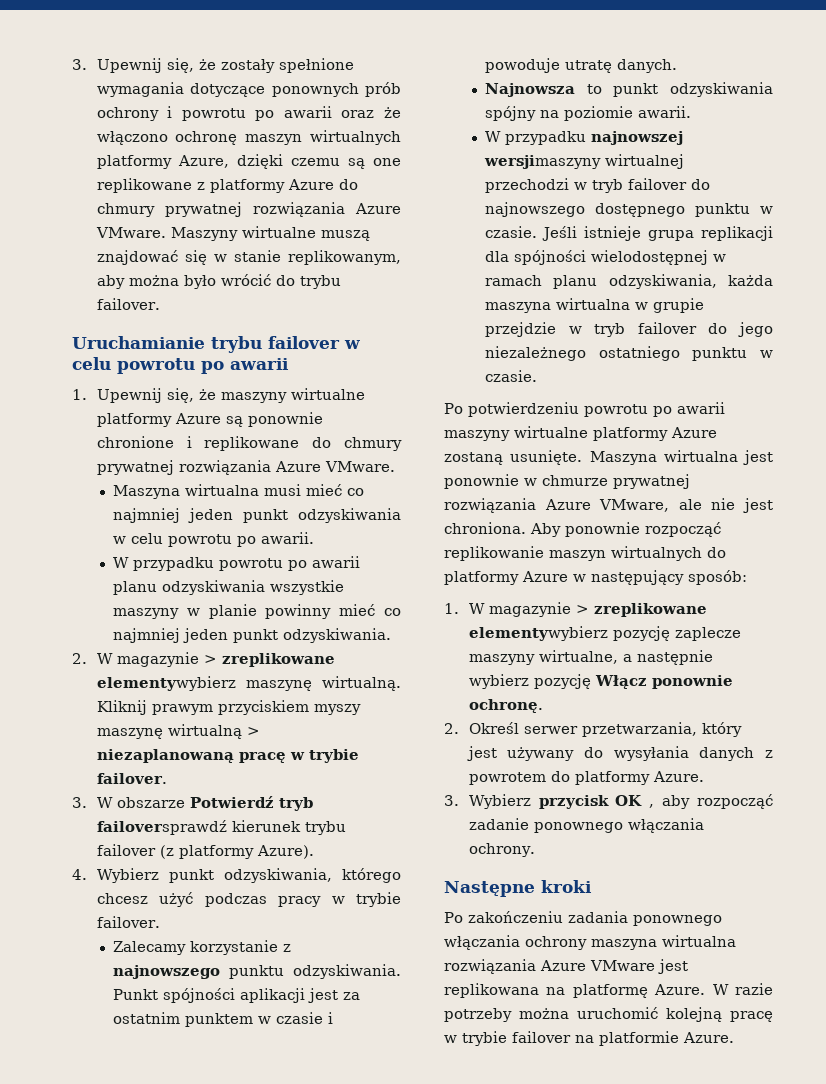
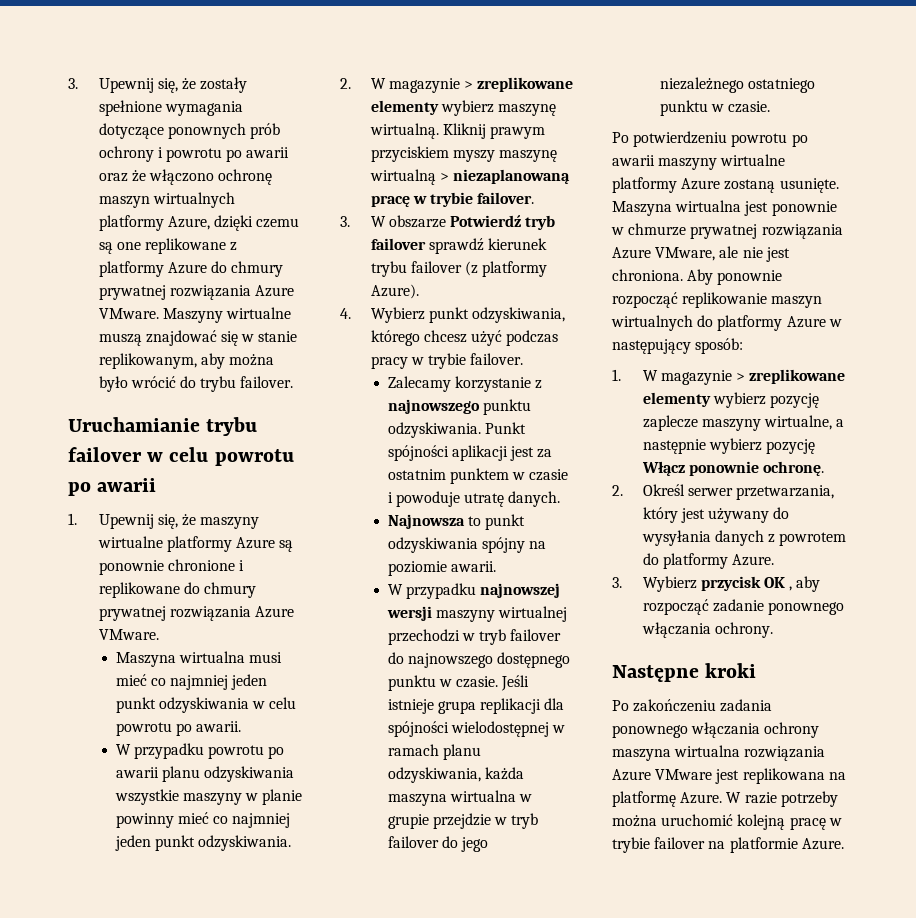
[96,676,236,691] elementywybierz -> [370,100,494,116] elementy wybierz
[96,820,227,835] failoversprawdź -> [370,238,484,254] failover sprawdź
[484,155,602,169] wersjimaszyny -> [386,606,495,622] wersji maszyny
[468,626,608,641] elementywybierz -> [642,392,766,408] elementy wybierz

